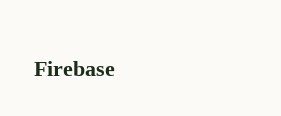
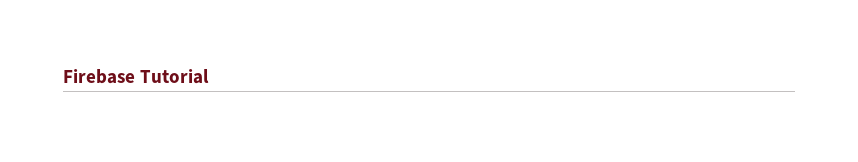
(115, 68) none -> [140,69,210,84] Tutorial

